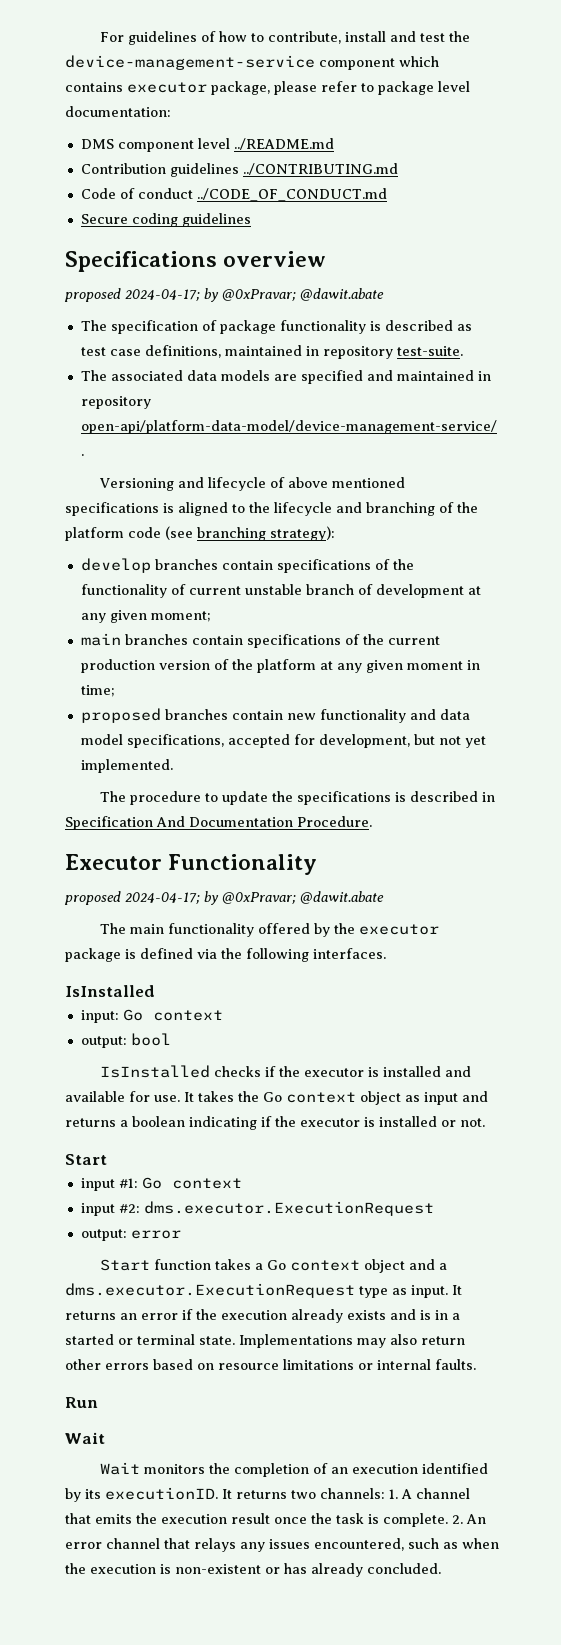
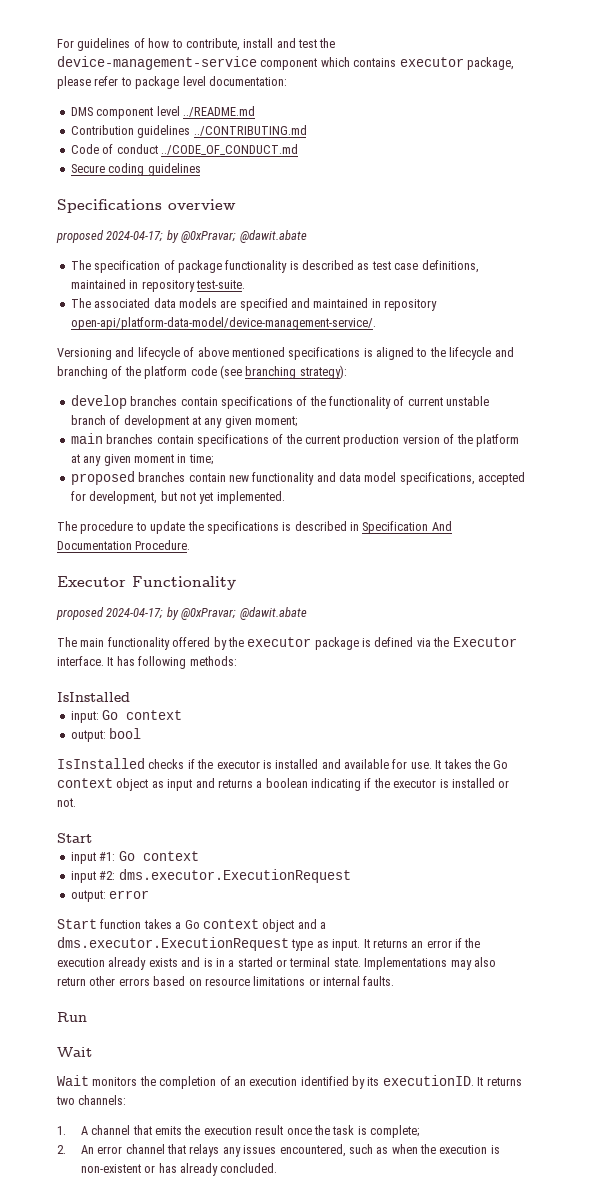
[246,948,386,962] following interfaces. -> [452,637,517,647] [57,656,237,669] Executor interface. It has following methods:
(385, 1493) none -> (127, 1100) //
[383,1513,448,1527] complete. -> [370,1125,420,1138] complete; //

